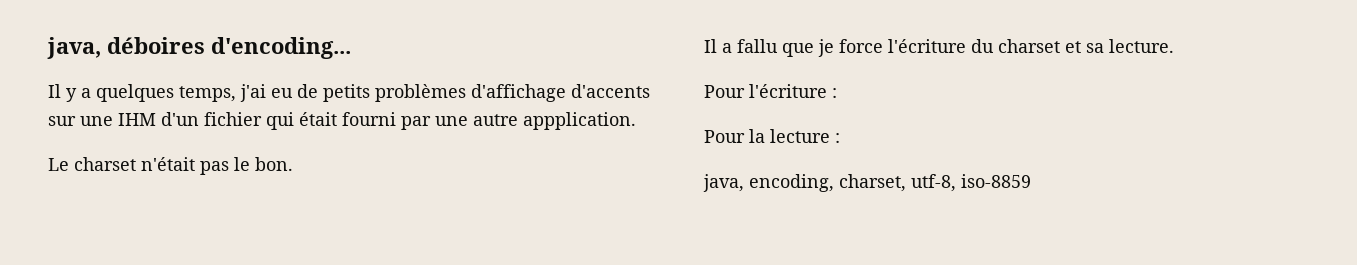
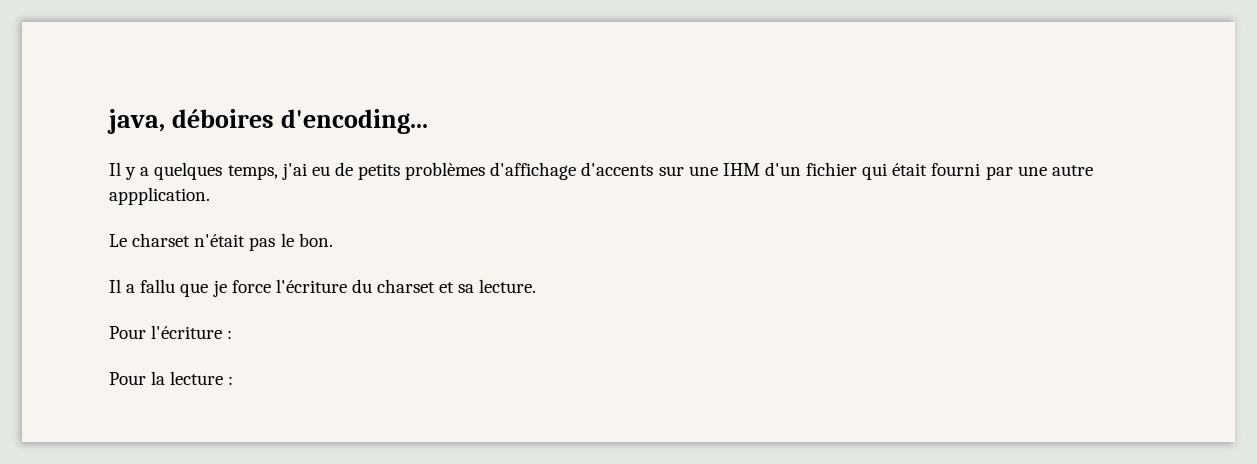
[703,174,1031,192] // java, encoding, charset, utf-8, iso-8859 -> (234, 380) none

